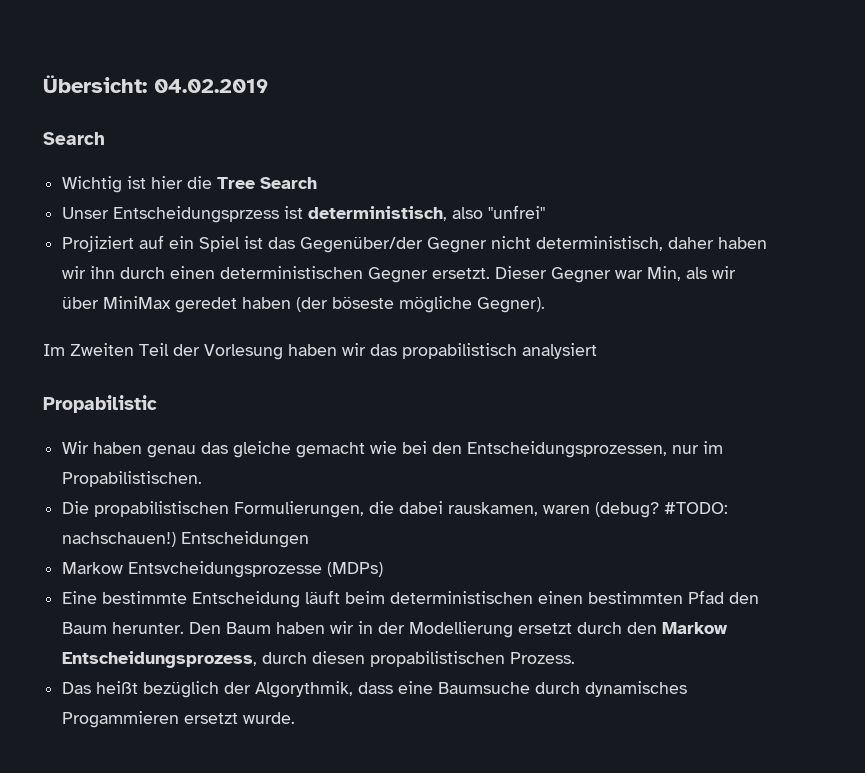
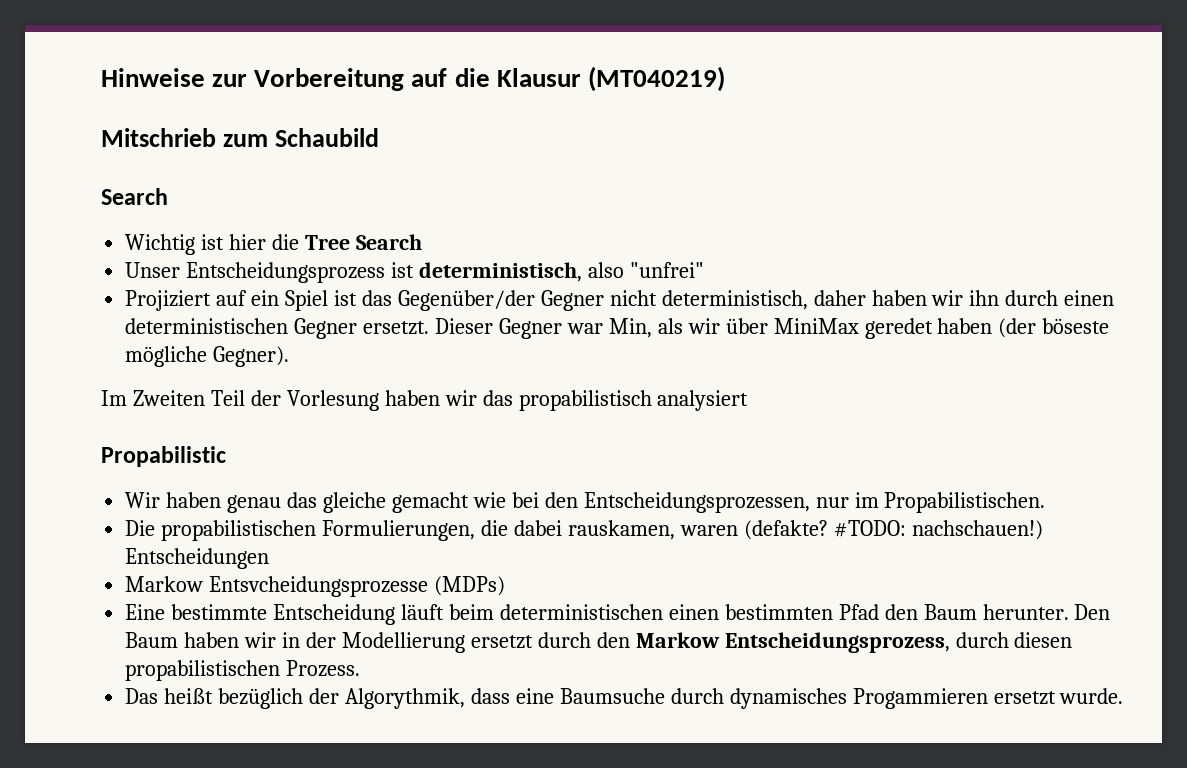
[43,75,268,93] Übersicht: 04.02.2019 -> [101,66,725,92] [101,128,379,147] Hinweise zur Vorbereitung auf die Klausur (MT040219) // Mitschrieb zum Schaubild
[113,206,280,223] Entscheidungsprzess -> [186,262,386,283] Entscheidungsprozess
[595,502,660,518] (debug? -> [743,520,828,540] (defakte?

